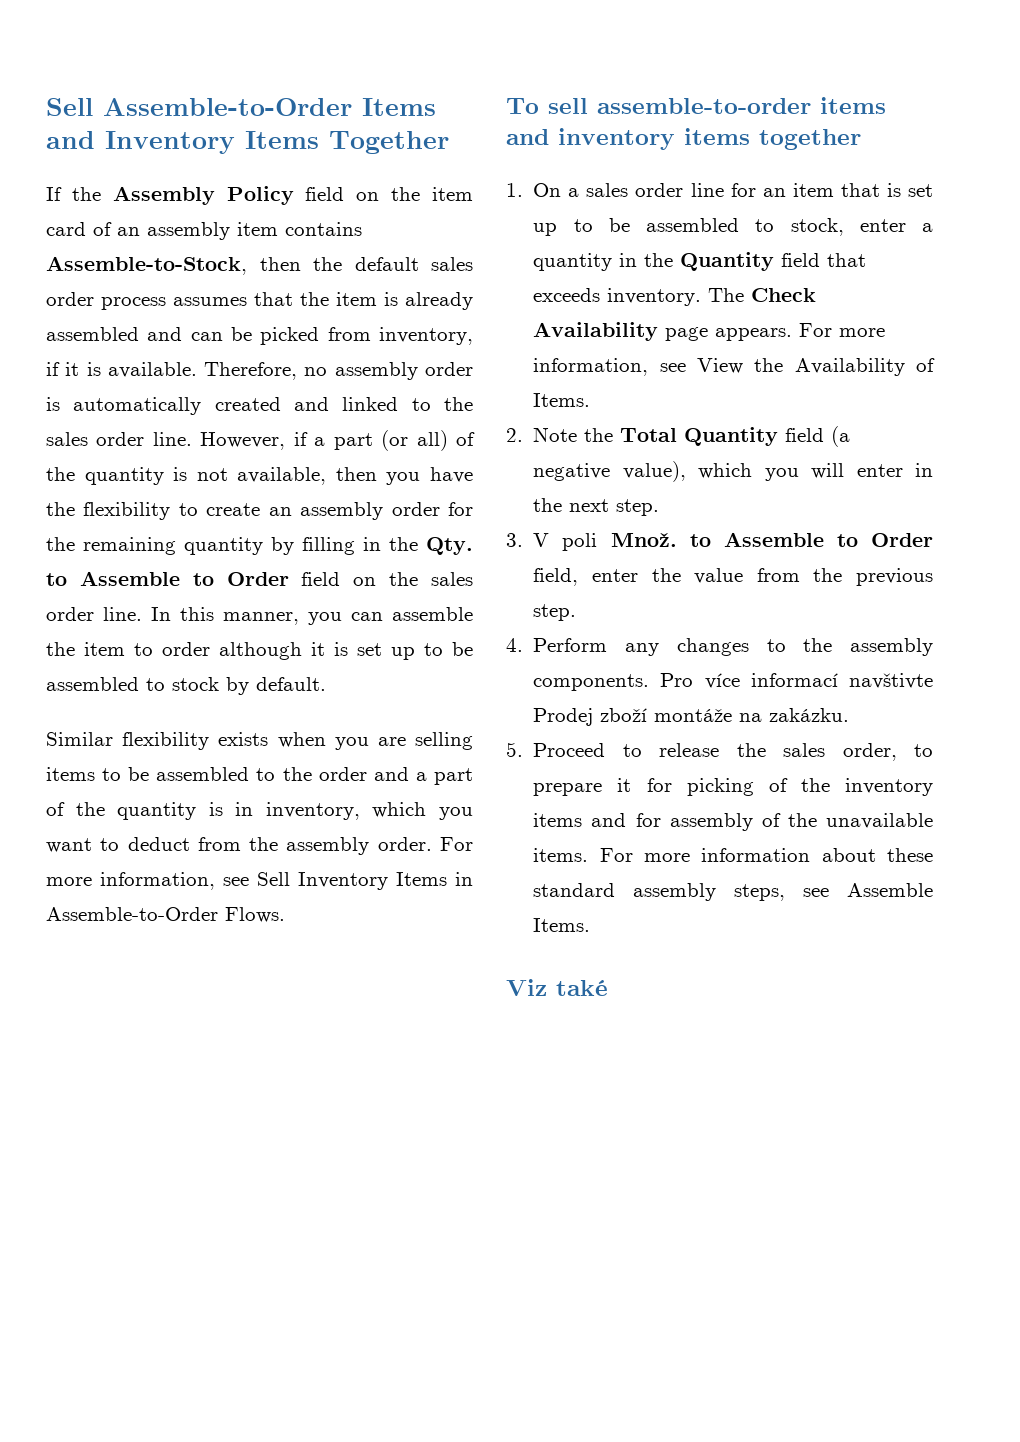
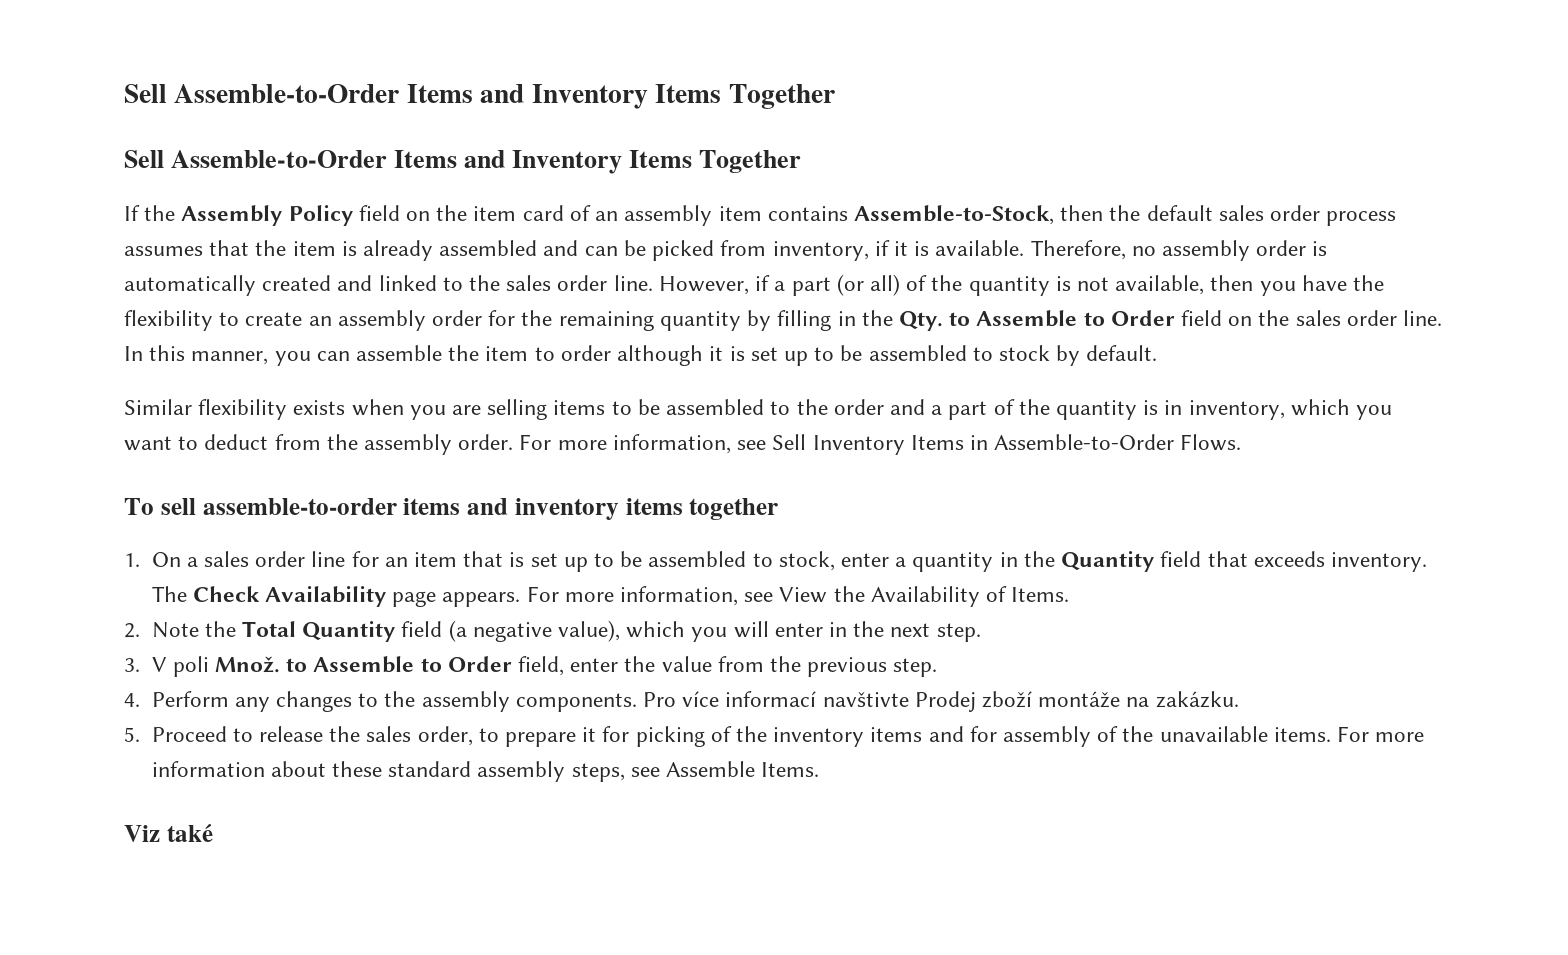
[46,98,436,116] [46,131,449,154] Sell Assemble-to-Order Items and Inventory Items Together -> [124,84,835,109] [124,150,802,174] Sell Assemble-to-Order Items and Inventory Items Together // Sell Assemble-to-Order Items and Inventory Items Together

